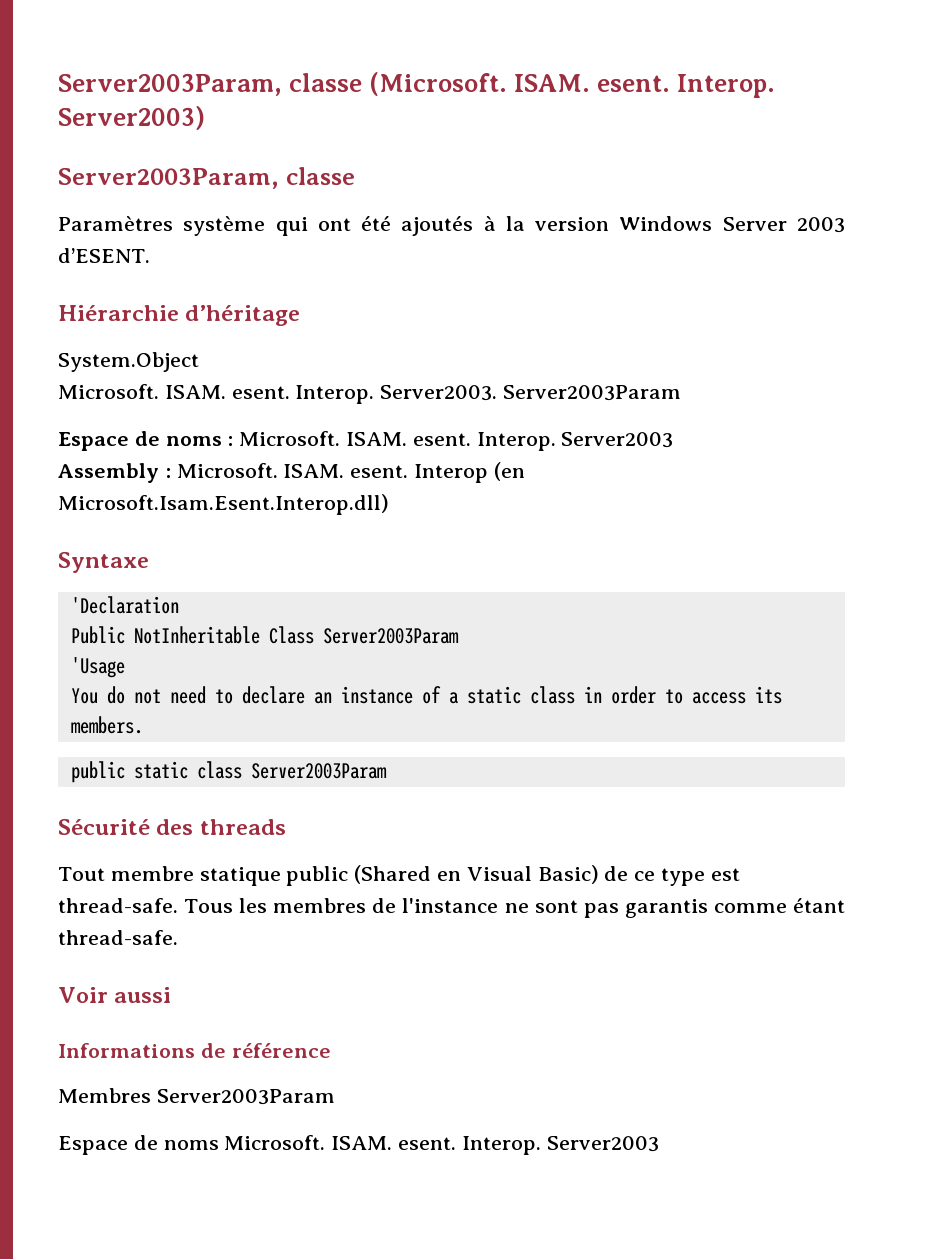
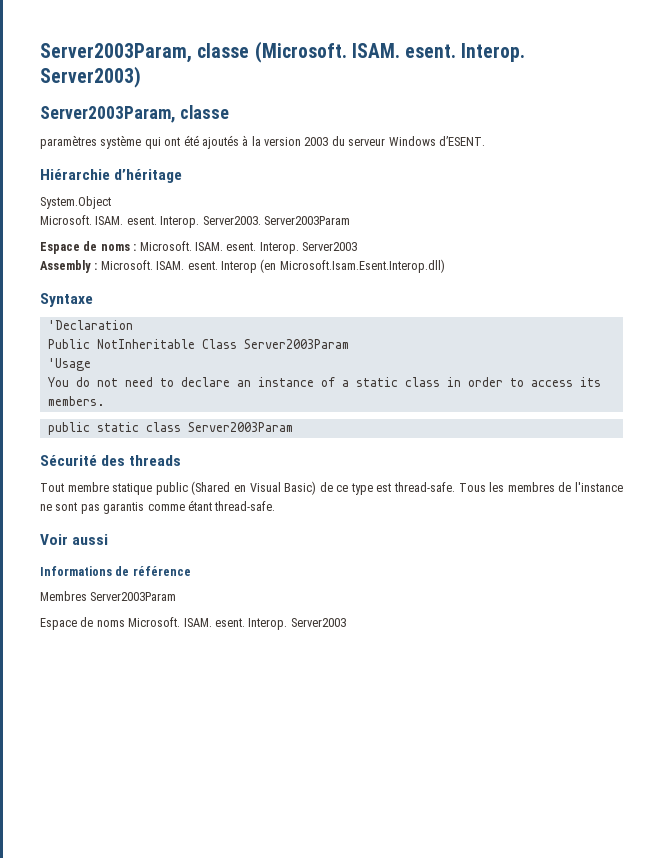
[58,216,173,231] Paramètres -> [40,135,97,149] paramètres
[619,216,845,233] Windows Server 2003 -> [304,136,436,146] 2003 du serveur Windows

